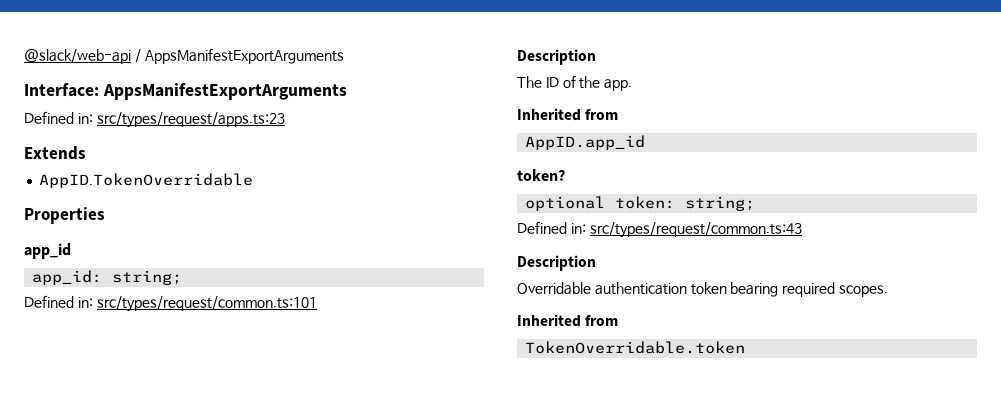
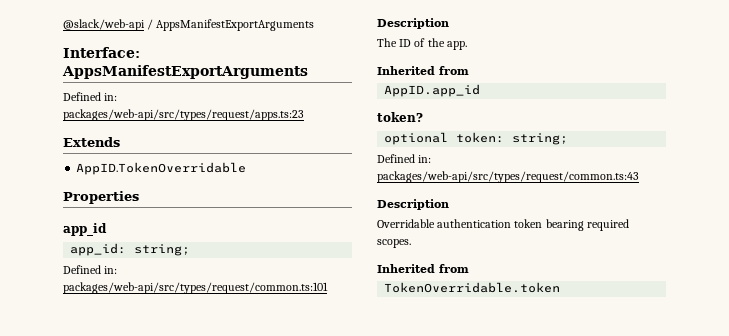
[96,112,285,128] src/types/request/apps.ts:23 -> [63,109,304,121] packages/web-api/src/types/request/apps.ts:23
[96,296,317,312] src/types/request/common.ts:101 -> [63,282,328,294] packages/web-api/src/types/request/common.ts:101
[589,222,802,238] src/types/request/common.ts:43 -> [377,171,639,183] packages/web-api/src/types/request/common.ts:43

